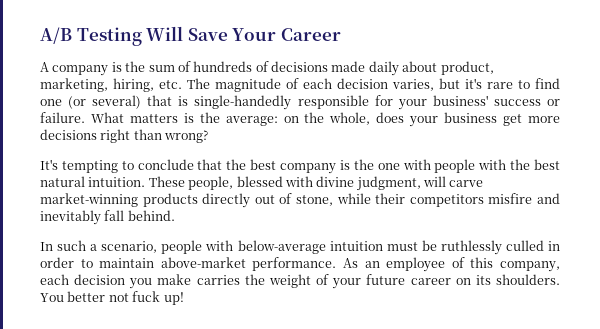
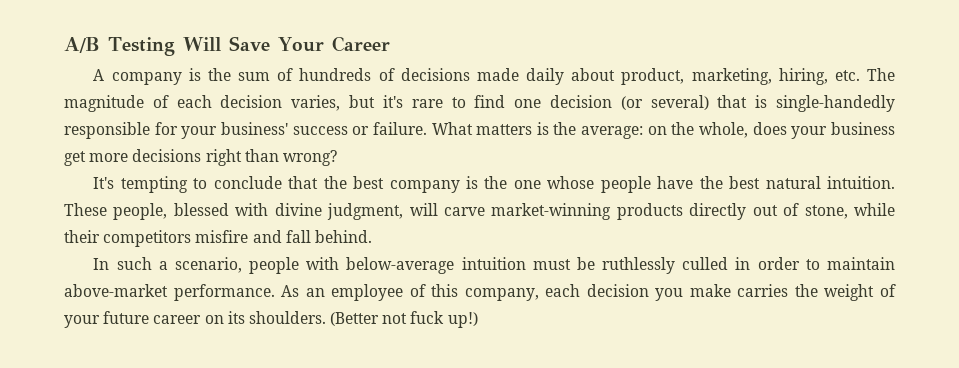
(62, 102) none -> [549,95,612,108] decision
[402,159,507,173] with people with -> [547,176,694,193] whose people have
[40,210,101,225] inevitably -> (282, 236) none
[40,291,106,302] You better -> [330,312,380,326] (Better
[163,292,184,305] up! -> [447,312,478,328] up!)

